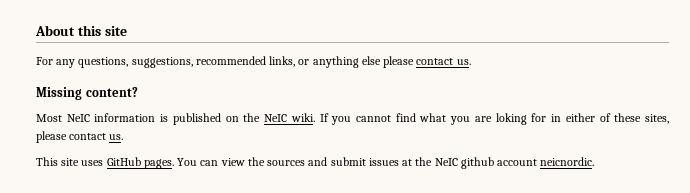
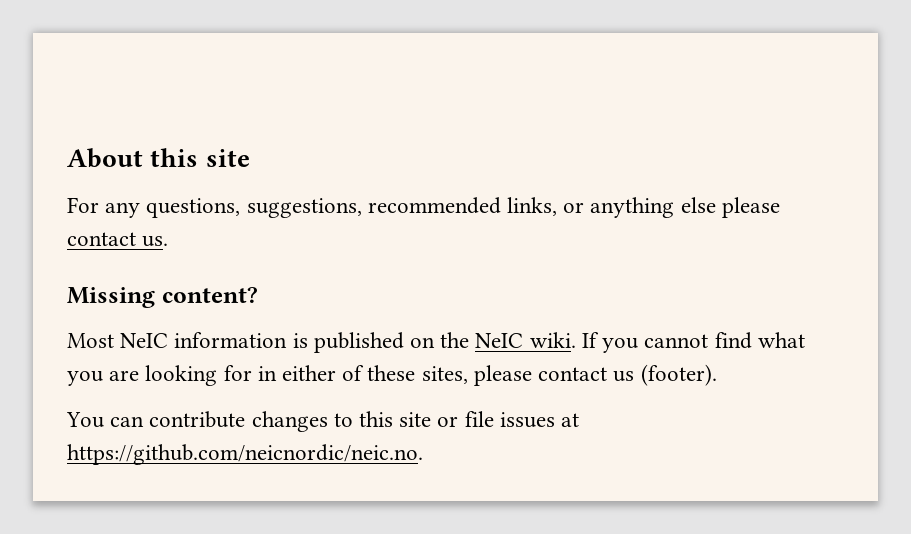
[495,113,527,125] loking -> [145,365,218,386] looking
[109,134,124,140] [36,157,595,169] us. // This site uses GitHub pages. You can view the sources and submit issues at the NeIC github account neicnordic. -> [613,364,717,386] [66,411,580,432] [67,444,423,465] us (footer). // You can contribute changes to this site or file issues at https://github.com/neicnordic/neic.no.

